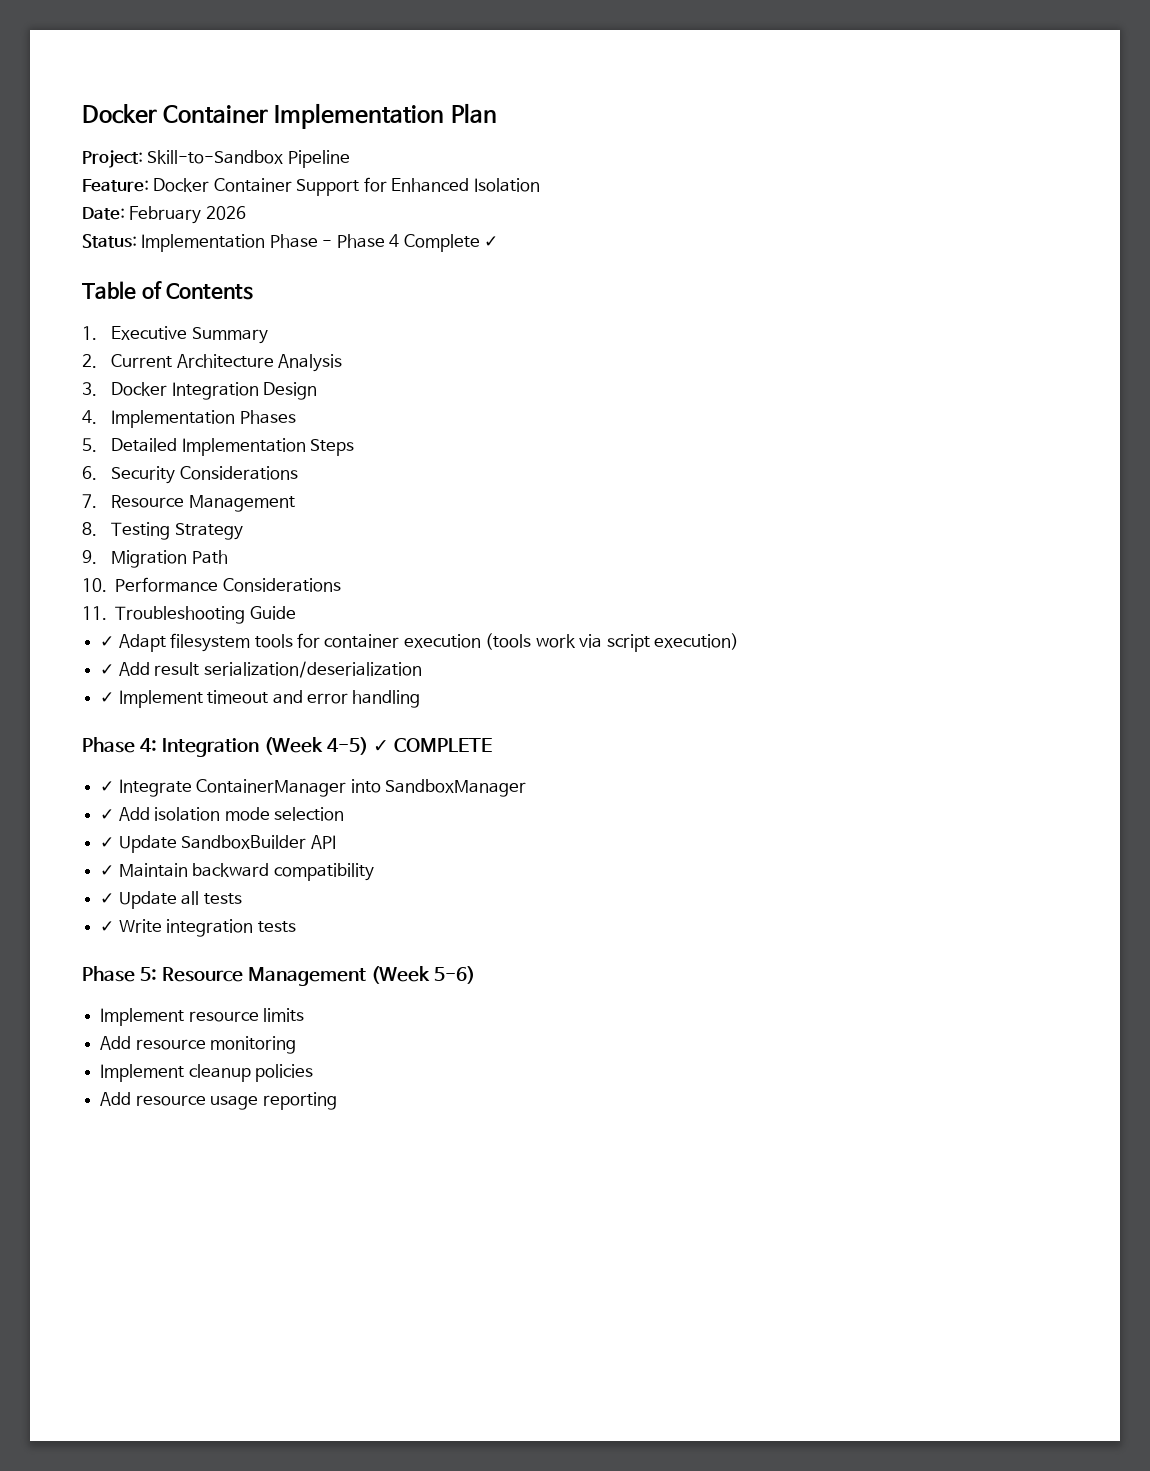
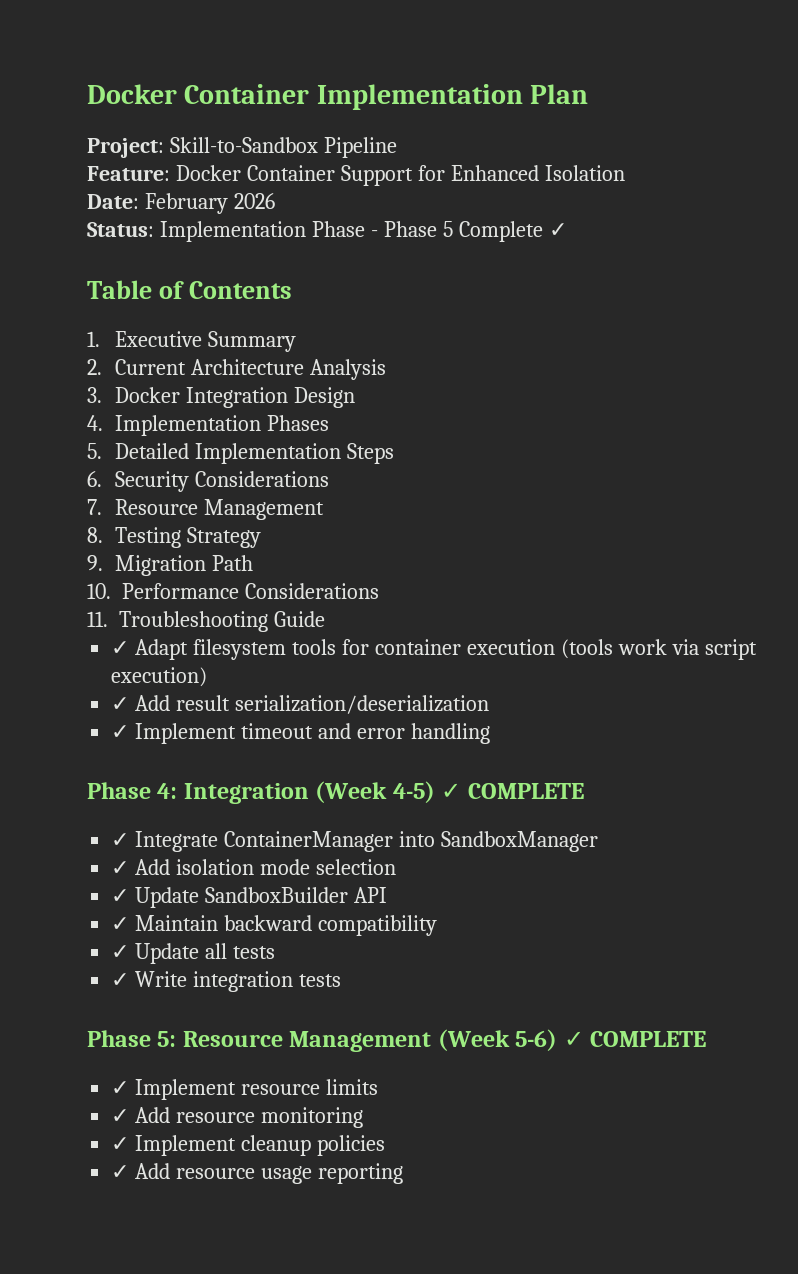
[389,234,400,247] 4 -> [442,221,453,237] 5
(475, 975) // -> [563,1031,707,1047] [111,1081,130,1095] ✓ COMPLETE // ✓
(305, 1015) none -> [111,1109,130,1123] ✓
(297, 1045) none -> [111,1137,130,1151] ✓
(314, 1073) none -> [111,1165,130,1179] ✓

